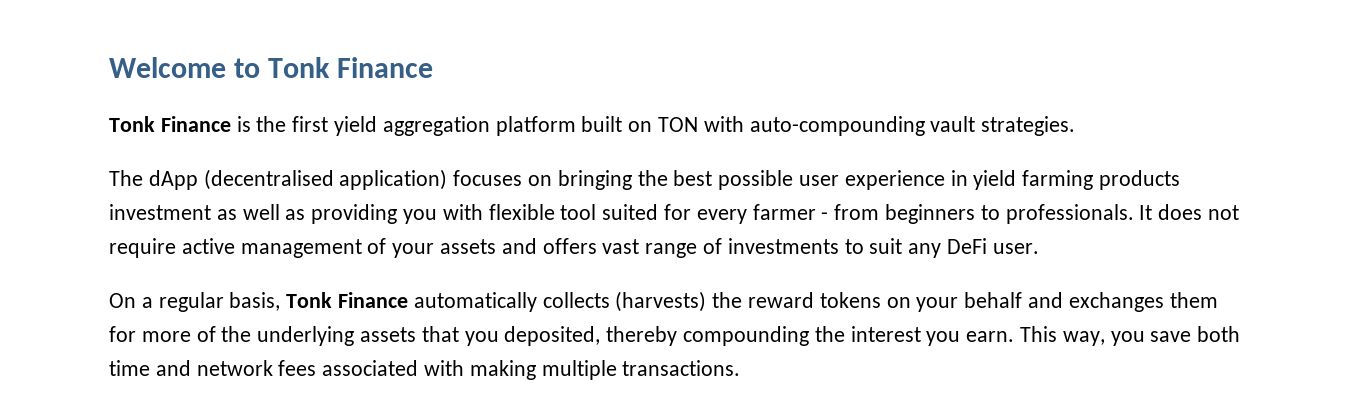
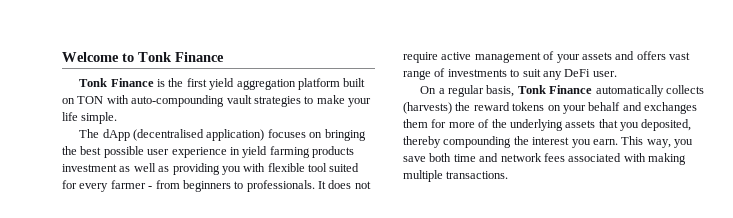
[981,116,1076,136] strategies. -> [253,95,371,107] [62,112,118,124] strategies to make your life simple.

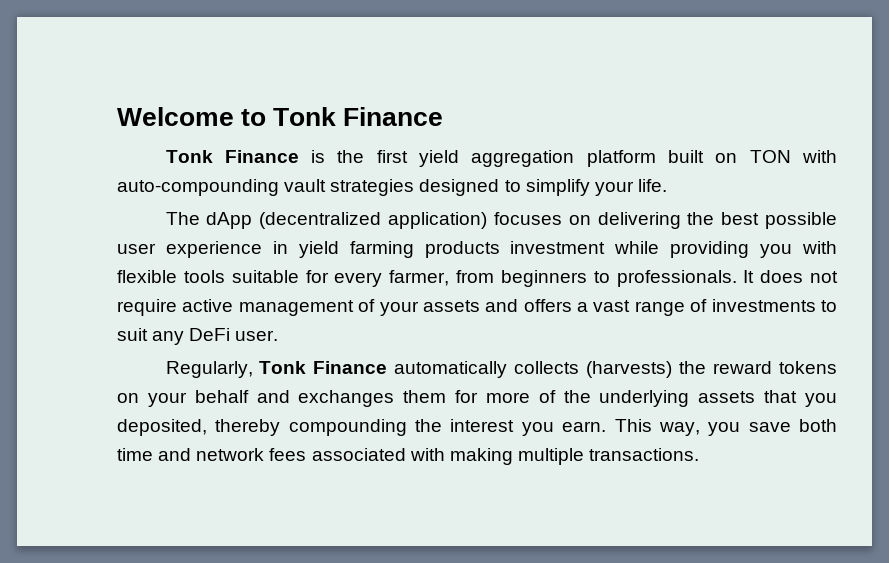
[304,95,371,107] [62,112,118,124] to make your life simple. -> [419,179,667,196] designed to simplify your life.
[133,129,205,141] (decentralised -> [259,212,382,229] (decentralized
[324,129,366,141] bringing -> [597,212,681,229] delivering
[119,163,170,172] as well as -> [614,241,660,254] while
[308,163,360,172] [62,180,153,192] tool suited for every farmer - -> [183,270,450,287] tools suitable for every farmer,
(666, 55) none -> [577,302,589,312] a
[420,85,515,97] On a regular basis, -> [165,361,253,378] Regularly,

